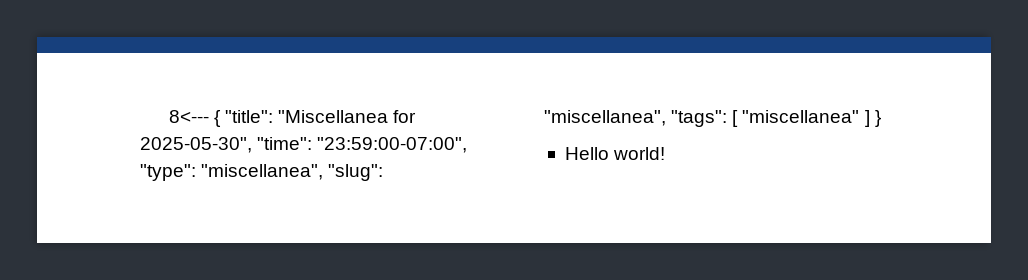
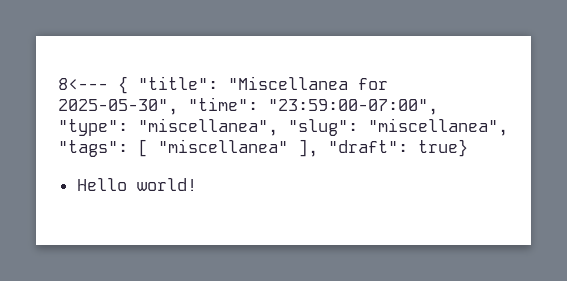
[864,110,881,127] ] } -> [298,139,468,157] ], "draft": true}

